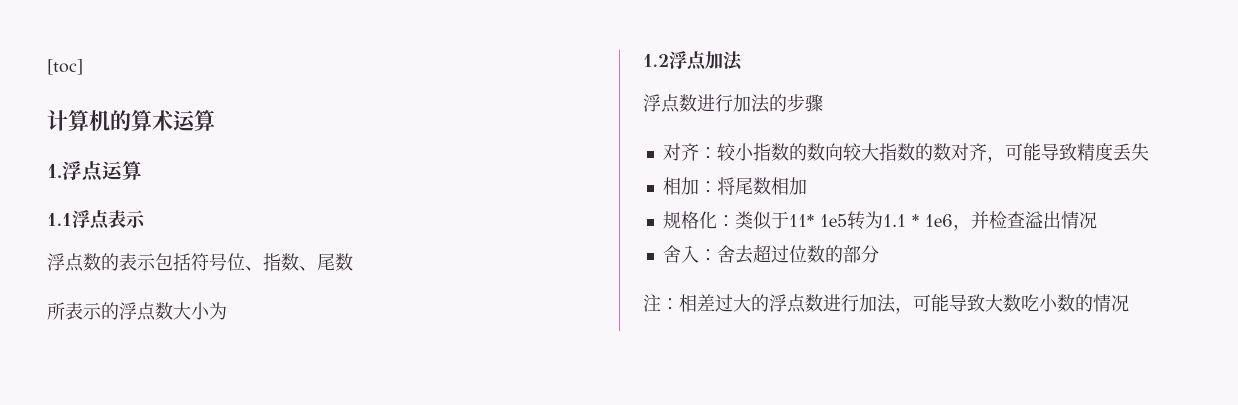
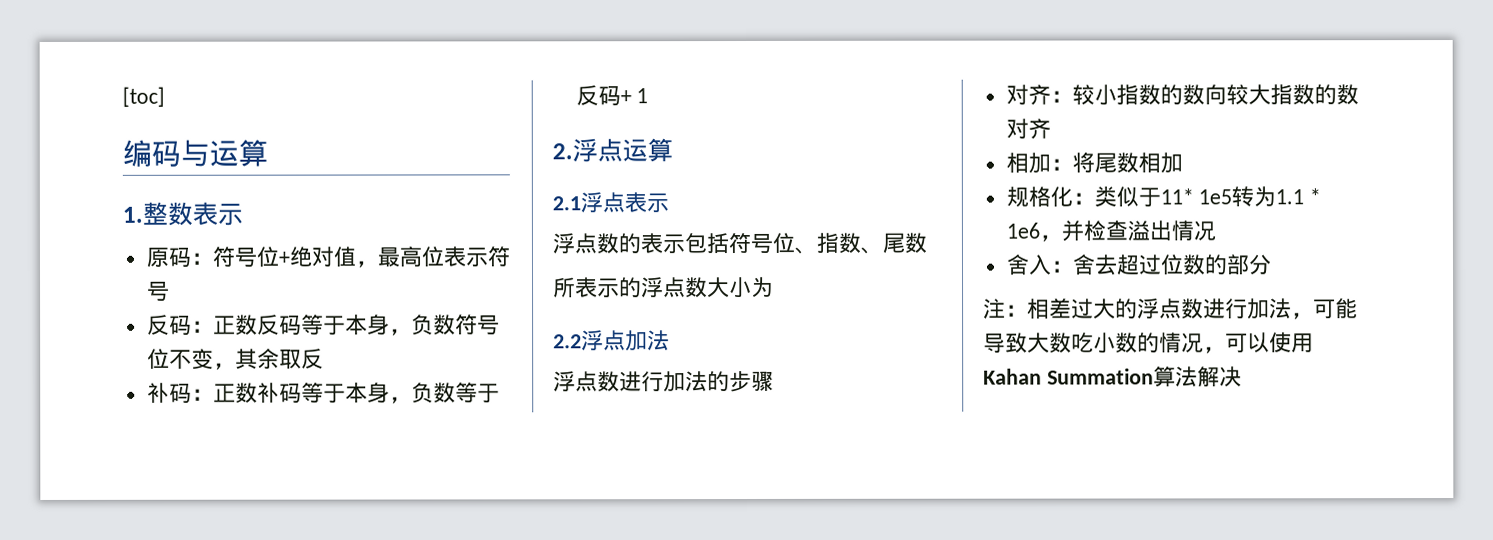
[47,110,173,131] 计算机的算术 -> [122,139,210,167] 编码与
(62, 171) none -> [142,201,243,226] [145,246,510,268] [146,280,170,301] [146,314,500,336] [146,348,324,370] [146,382,500,404] [575,85,649,107] [552,143,573,160] 整数表示 // 原码：符号位+绝对值，最高位表示符号 // 反码：正数反码等于本身，负数符号位不变，其余取反 // 补码：正数补码等于本身，负数等于反码+ 1 // 2.
[47,213,72,226] 1.1 -> [552,196,581,211] 2.1
[643,54,669,67] 1.2 -> [553,334,582,349] 2.2
[986,143,1149,163] ，可能导致精度丢失 -> (1051, 129) none
(1129, 303) none -> [1203,332,1314,354] [983,366,1242,388] ，可以使用Kahan Summation算法解决

